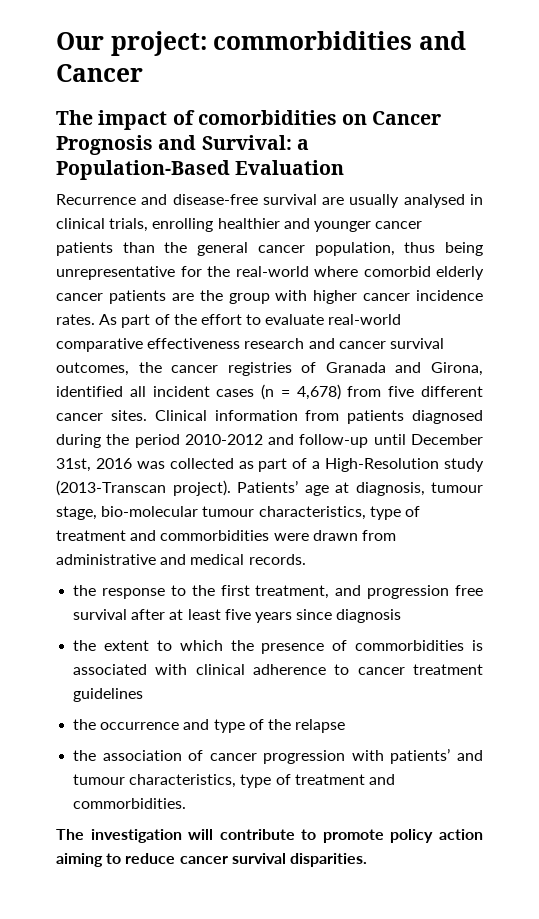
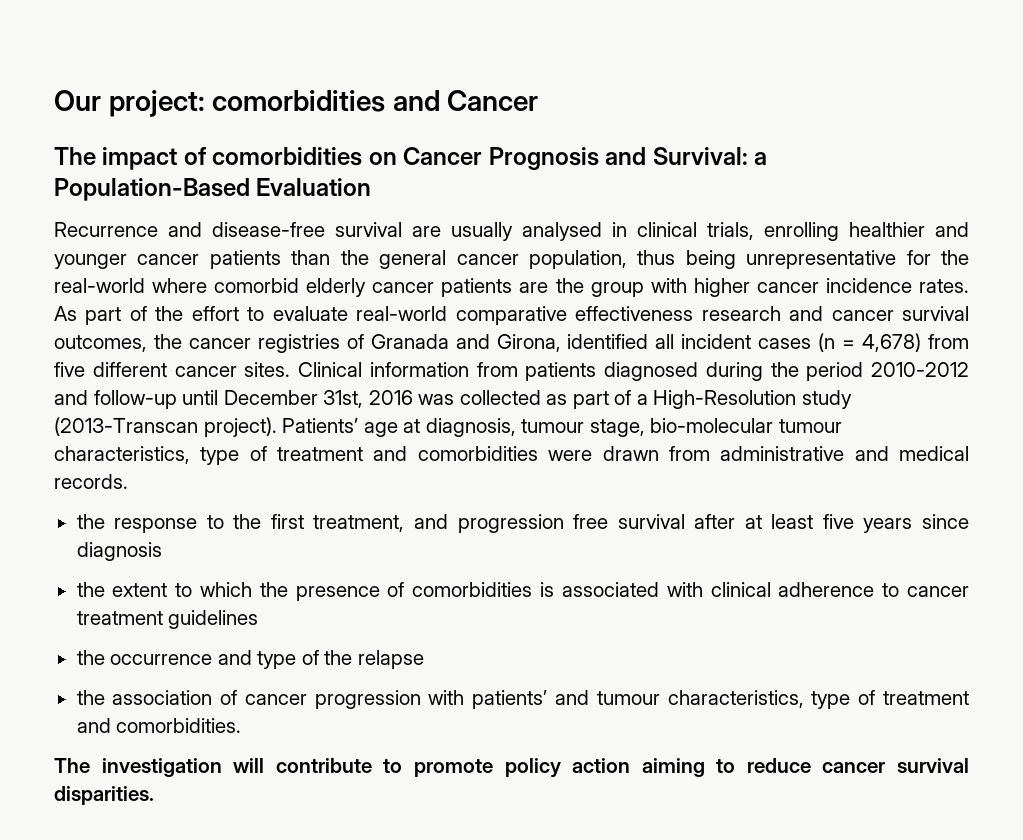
[213,31,413,50] commorbidities -> [212,90,386,112] comorbidities
[160,530,270,541] commorbidities -> [417,446,538,461] comorbidities
[355,640,465,651] commorbidities -> [412,582,533,597] comorbidities
[73,798,187,809] commorbidities. -> [116,718,242,733] comorbidities.

